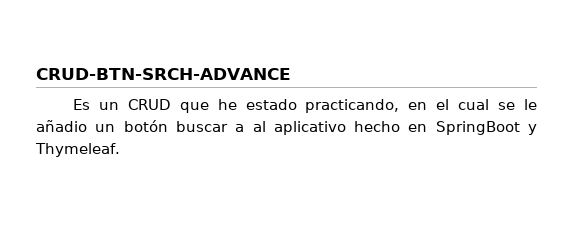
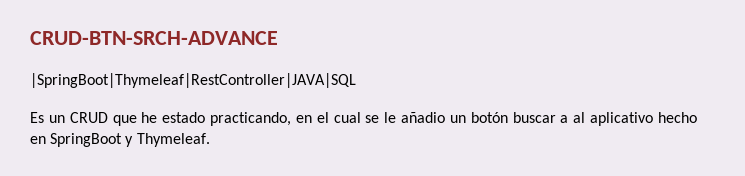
(291, 74) none -> [30,73,356,88] // |SpringBoot|Thymeleaf|RestController|JAVA|SQL

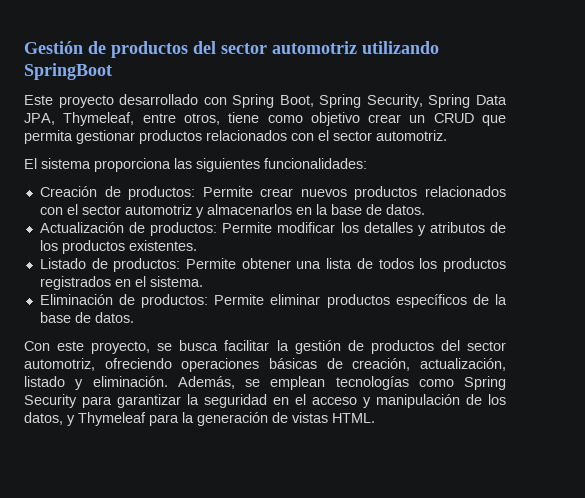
[30,31,278,45] [30,73,356,88] [30,112,698,126] [30,133,210,147] CRUD-BTN-SRCH-ADVANCE // |SpringBoot|Thymeleaf|RestController|JAVA|SQL // Es un CRUD que he estado practicando, en el cual se le añadio un botón buscar a al aplicativo hecho en SpringBoot y Thymeleaf. -> [24,41,439,58] [24,63,112,80] [24,94,507,108] [24,112,507,126] [24,130,447,144] [24,158,367,172] [39,186,506,200] [39,204,425,218] [39,222,507,236] [39,240,197,254] [39,258,506,272] [39,276,203,290] [39,294,508,308] [39,312,134,323] [24,340,506,354] [24,358,507,372] [24,376,506,390] [24,394,506,408] [24,412,375,426] Gestión de productos del sector automotriz utilizando SpringBoot // Este proyecto desarrollado con Spring Boot, Spring Security, Spring Data JPA, Thymeleaf, entre otros, tiene como objetivo crear un CRUD que permita gestionar productos relacionados con el sector automotriz. // El sistema proporciona las siguientes funcionalidades: // Creación de productos: Permite crear nuevos productos relacionados con el sector automotriz y almacenarlos en la base de datos. // Actualización de productos: Permite modificar los detalles y atributos de los productos existentes. // Listado de productos: Permite obtener una lista de todos los productos registrados en el sistema. // Eliminación de productos: Permite eliminar productos específicos de la base de datos. // Con este proyecto, se busca facilitar la gestión de productos del sector automotriz, ofreciendo operaciones básicas de creación, actualización, listado y eliminación. Además, se emplean tecnologías como Spring Security para garantizar la seguridad en el acceso y manipulación de los datos, y Thymeleaf para la generación de vistas HTML.

